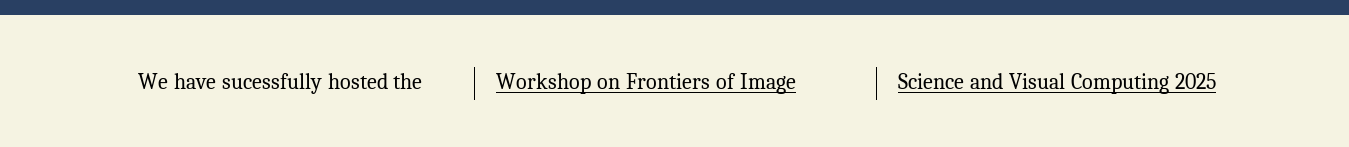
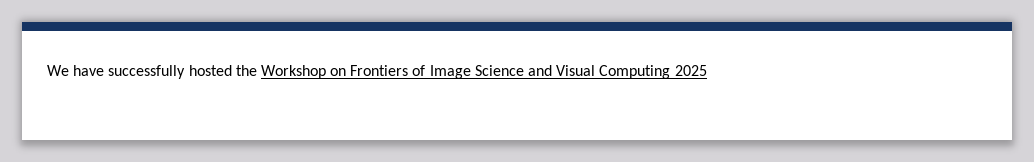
[221,73,322,94] sucessfully -> [108,65,186,79] successfully

